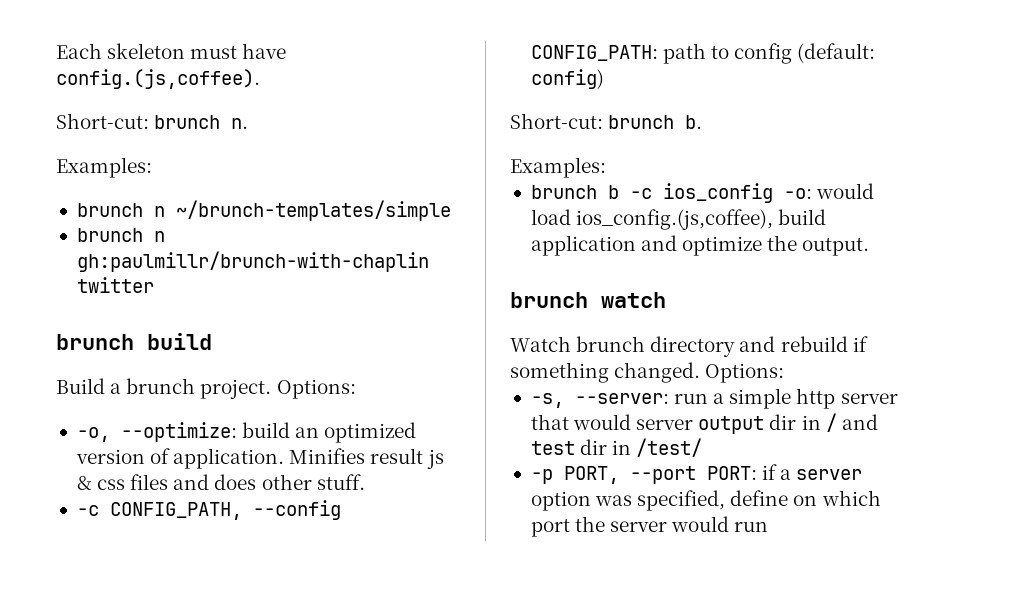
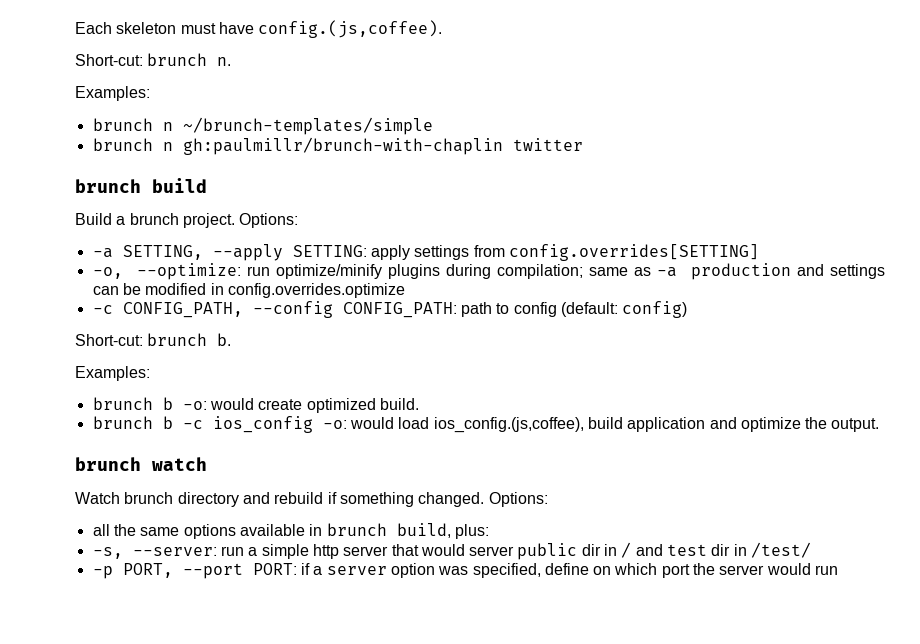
[76,422,417,443] [75,448,444,469] [76,474,365,490] -o, --optimize: build an optimized version of application. Minifies result js & css files and does other stuff. -> [92,244,759,261] [92,263,885,280] [92,283,405,298] -a SETTING, --apply SETTING: apply settings from config.overrides[SETTING] // -o, --optimize: run optimize/minify plugins during compilation; same as -a production and settings can be modified in config.overrides.optimize
(606, 167) none -> [92,397,419,413] // brunch b -o: would create optimized build.
(785, 373) none -> [92,523,489,539] // all the same options available in brunch build, plus:
[698,416,765,434] output -> [517,543,578,560] public

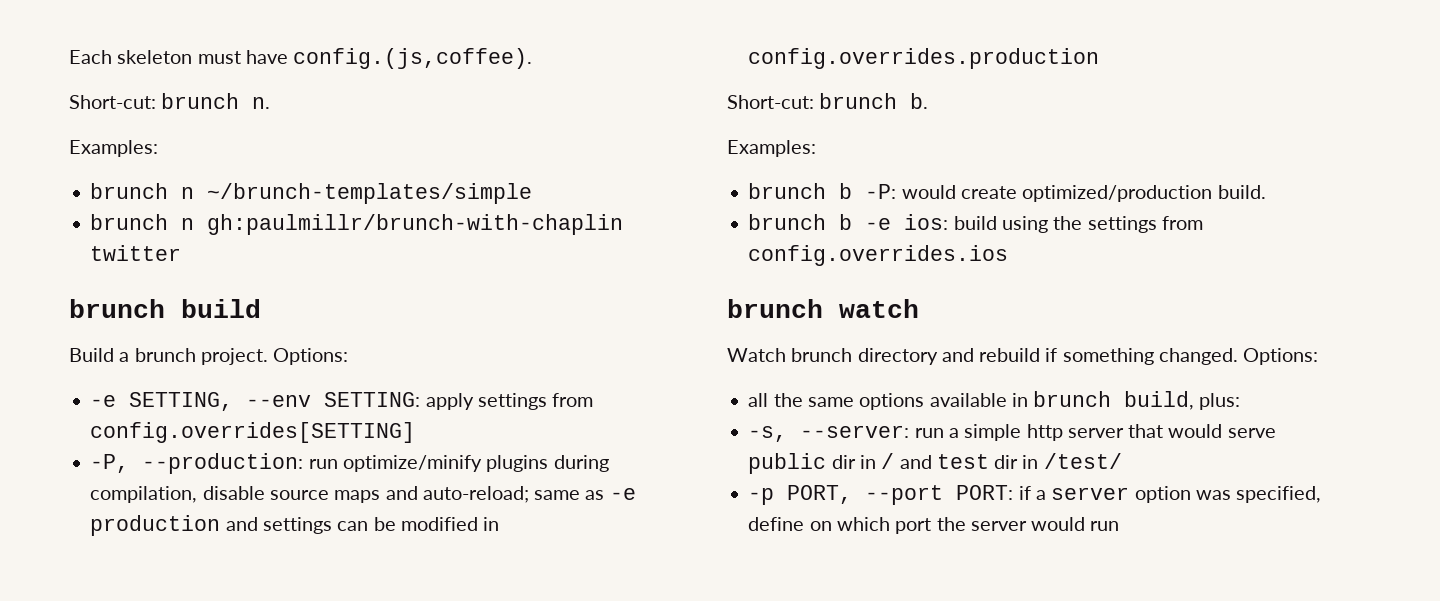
[92,244,283,261] -a SETTING, --apply -> [90,392,312,411] -e SETTING, --env
[92,263,241,280] -o, --optimize: -> [90,453,304,474] -P, --production:
[496,264,583,279] compilation; -> [90,486,529,503] compilation, disable source maps and auto-reload;
[656,267,677,277] -a -> [609,488,636,500] -e
[227,283,405,298] [92,301,688,318] config.overrides.optimize // -c CONFIG_PATH, --config CONFIG_PATH: path to config (default: config) -> [748,48,1100,69] config.overrides.production
[182,401,207,410] -o: -> [865,184,897,199] -P:
[306,398,376,413] optimized -> [1022,185,1213,202] optimized/production
[182,416,880,433] -c ios_config -o: would load ios_config.(js,coffee), build application and optimize the output. -> [865,214,1203,233] [748,245,1009,266] -e ios: build using the settings from config.overrides.ios
[469,546,515,556] server -> [1227,428,1276,438] serve

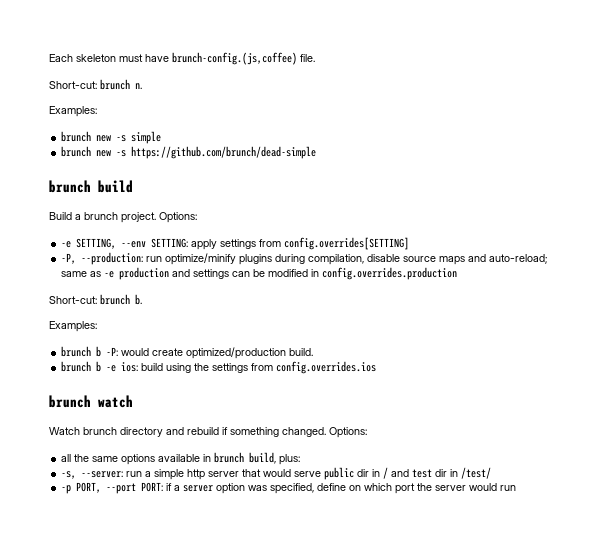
[293,48,533,69] config.(js,coffee). -> [172,52,315,65] brunch-config.(js,coffee) file.
[181,183,533,204] [90,214,624,235] [90,245,182,261] n ~/brunch-templates/simple // brunch n gh:paulmillr/brunch-with-chaplin twitter -> [96,131,162,144] [61,146,317,159] new -s simple // brunch new -s https://github.com/brunch/dead-simple

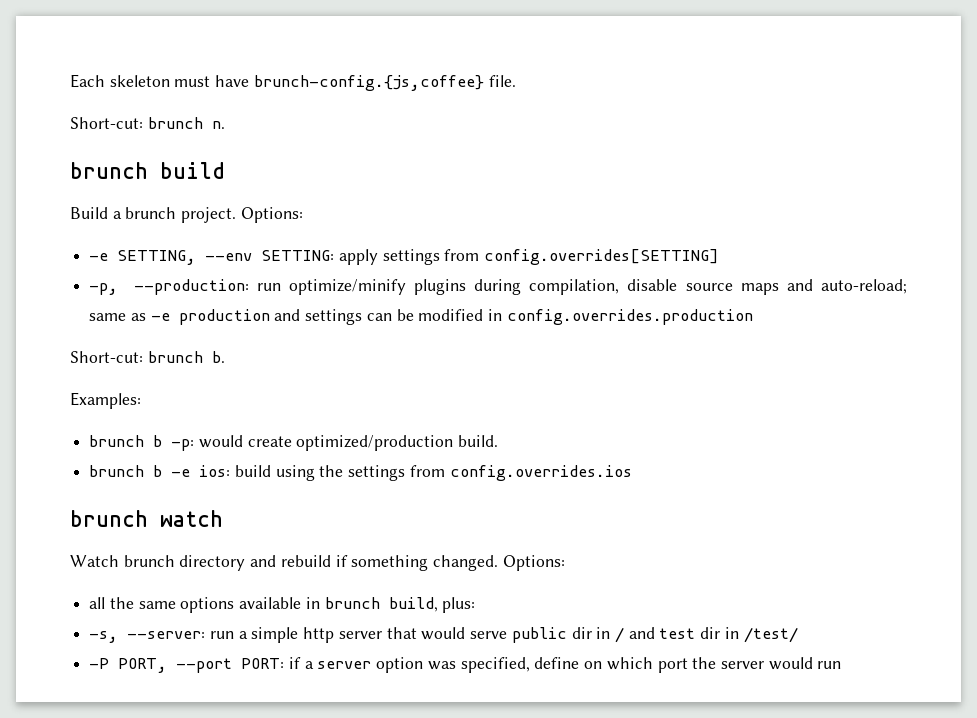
[172,52,297,65] brunch-config.(js,coffee) -> [253,75,484,91] brunch-config.{js,coffee}
[49,106,97,117] [61,131,162,144] [61,146,317,159] // Examples: // brunch new -s simple // brunch new -s https://github.com/brunch/dead-simple -> (225, 125) none
[61,253,77,264] -P, -> [89,283,119,295] -p,
[106,347,119,356] -P: -> [171,439,195,451] -p:
[61,485,72,494] -p -> [89,658,110,669] -P

